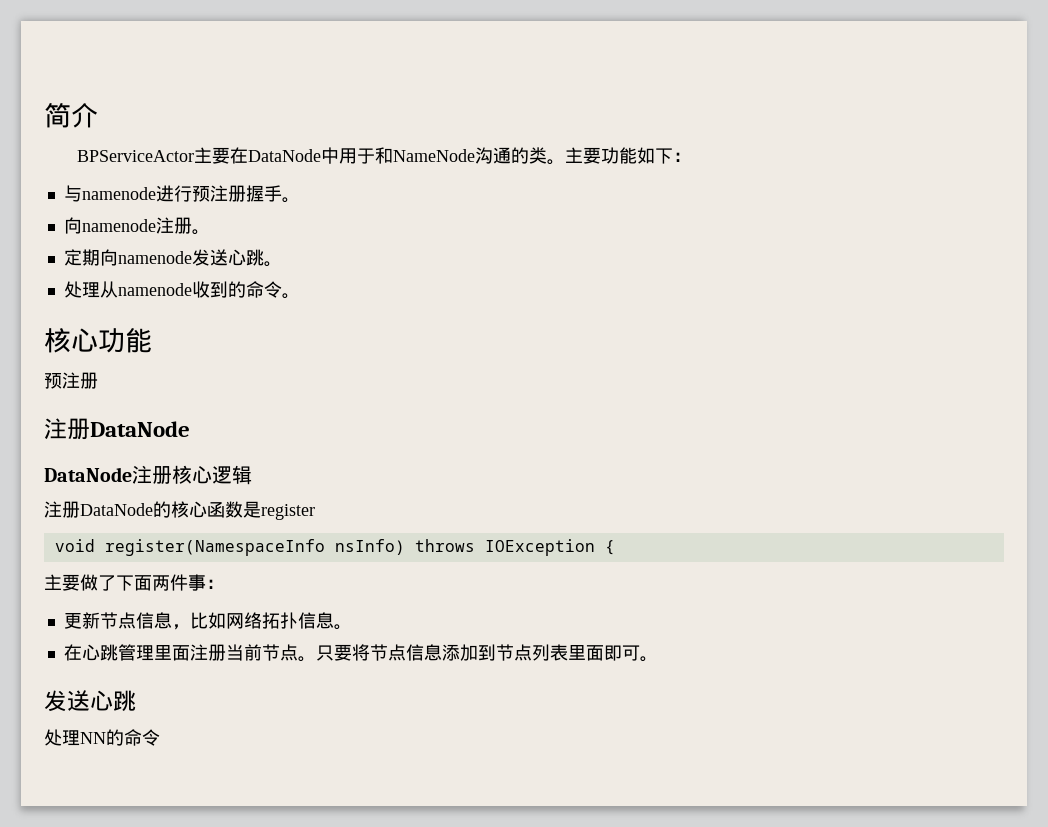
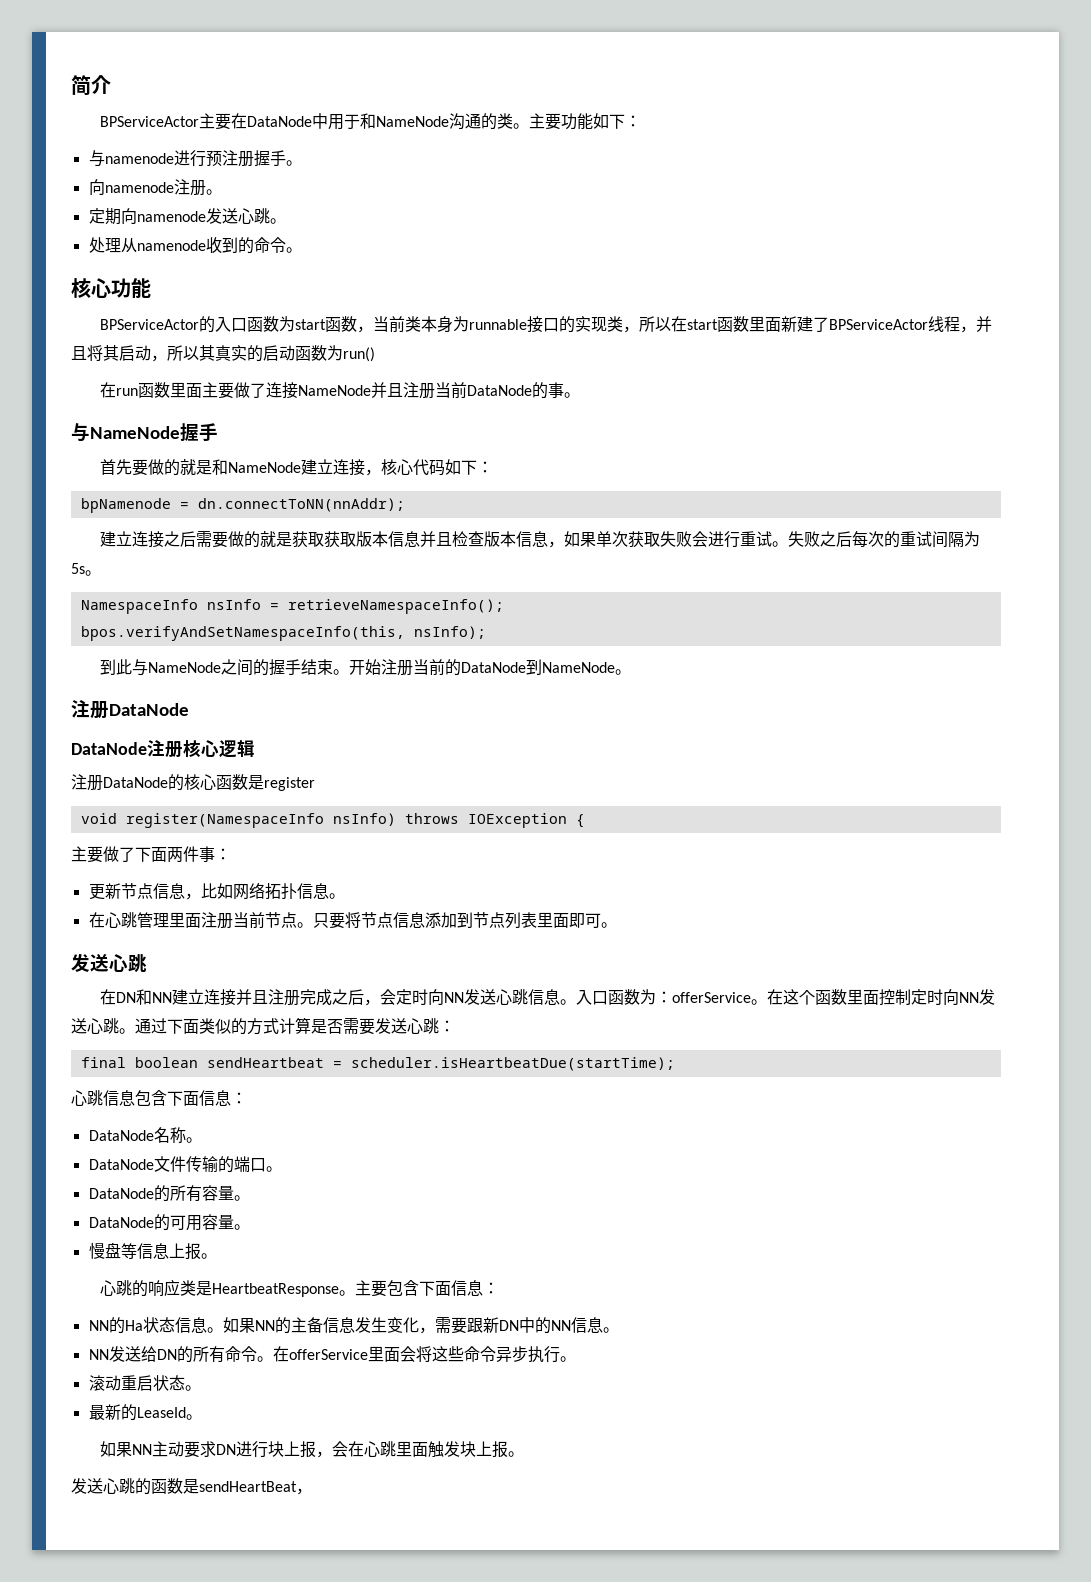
[44,372,98,389] 预注册 -> [99,316,992,333] [71,345,375,362] [99,382,580,399] [71,423,218,442] [99,459,493,476] [80,498,405,513] [99,531,980,548] [71,563,101,576] [80,599,504,614] [80,626,486,641] [99,659,631,676] BPServiceActor的入口函数为start函数，当前类本身为runnable接口的实现类，所以在start函数里面新建了BPServiceActor线程，并且将其启动，所以其真实的启动函数为run() // 在run函数里面主要做了连接NameNode并且注册当前DataNode的事。 // 与NameNode握手 // 首先要做的就是和NameNode建立连接，核心代码如下： // bpNamenode = dn.connectToNN(nnAddr); // 建立连接之后需要做的就是获取获取版本信息并且检查版本信息，如果单次获取失败会进行重试。失败之后每次的重试间隔为5s。 // NamespaceInfo nsInfo = retrieveNamespaceInfo(); // bpos.verifyAndSetNamespaceInfo(this, nsInfo); // 到此与NameNode之间的握手结束。开始注册当前的DataNode到NameNode。
[44,729,160,746] 处理NN的命令 -> [99,989,995,1006] [71,1017,455,1035] [80,1057,675,1071] [71,1090,247,1106] [88,1127,202,1143] [88,1156,282,1173] [88,1185,250,1202] [88,1214,250,1231] [88,1242,217,1260] [99,1279,499,1297] [88,1317,619,1334] [88,1346,576,1363] [88,1375,201,1391] [88,1404,202,1421] [99,1441,524,1458] [71,1478,312,1495] 在DN和NN建立连接并且注册完成之后，会定时向NN发送心跳信息。入口函数为：offerService。在这个函数里面控制定时向NN发送心跳。通过下面类似的方式计算是否需要发送心跳： // final boolean sendHeartbeat = scheduler.isHeartbeatDue(startTime); // 心跳信息包含下面信息： // DataNode名称。 // DataNode文件传输的端口。 // DataNode的所有容量。 // DataNode的可用容量。 // 慢盘等信息上报。 // 心跳的响应类是HeartbeatResponse。主要包含下面信息： // NN的Ha状态信息。如果NN的主备信息发生变化，需要跟新DN中的NN信息。 // NN发送给DN的所有命令。在offerService里面会将这些命令异步执行。 // 滚动重启状态。 // 最新的LeaseId。 // 如果NN主动要求DN进行块上报，会在心跳里面触发块上报。 // 发送心跳的函数是sendHeartBeat，

